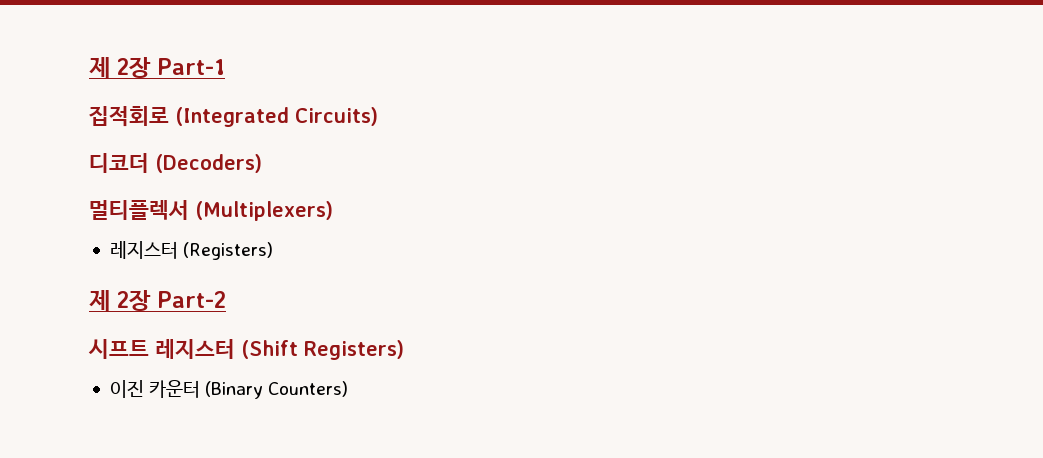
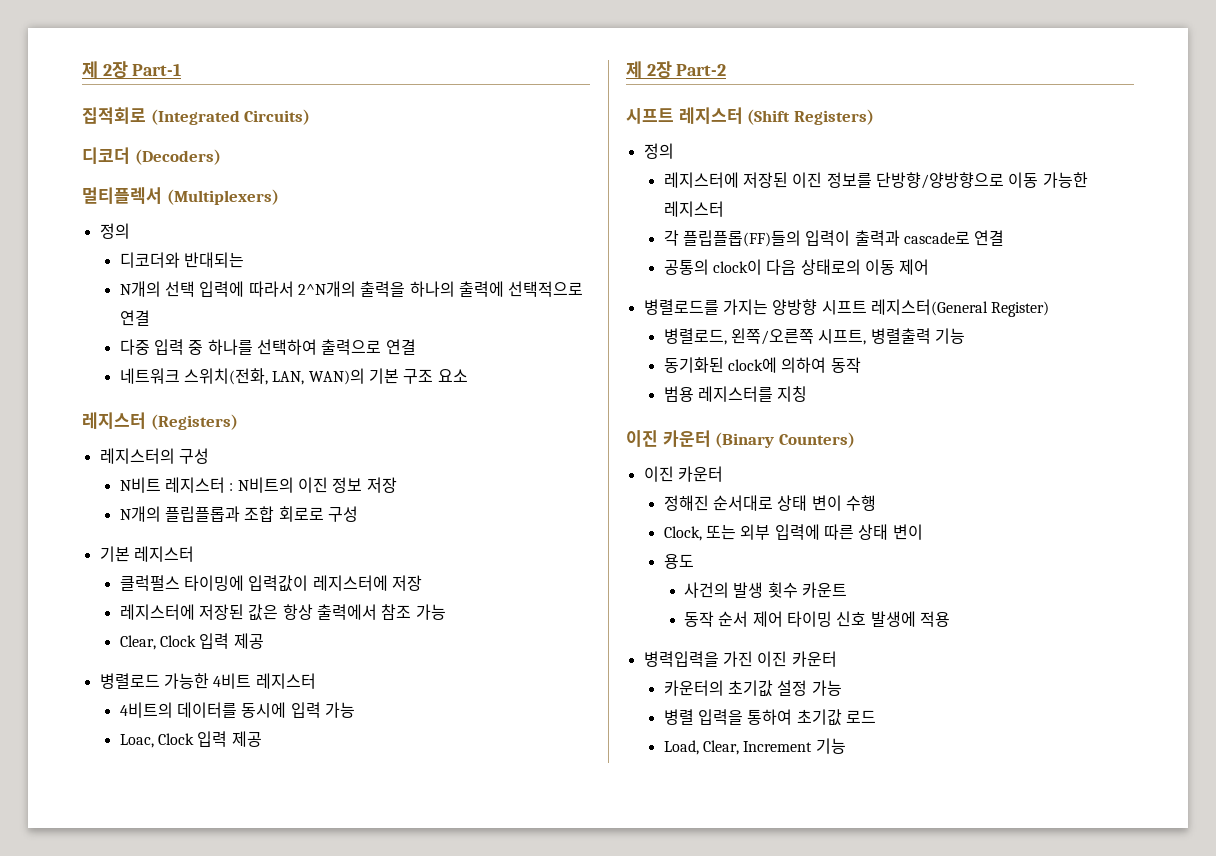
[109,241,274,260] 레지스터 (Registers) -> [99,223,130,239] [119,252,245,268] [119,281,584,297] [119,310,150,326] [119,339,416,355] [119,368,468,385] [82,412,238,430] [99,448,209,464] [119,477,397,493] [119,506,359,522] [99,546,194,562] [119,575,423,592] [119,604,446,621] [119,633,264,650] [99,673,316,689] [119,702,356,718] [119,731,262,748] 정의 // 디코더와 반대되는 // N개의 선택 입력에 따라서 2^N개의 출력을 하나의 출력에 선택적으로 연결 // 다중 입력 중 하나를 선택하여 출력으로 연결 // 네트워크 스위치(전화, LAN, WAN)의 기본 구조 요소 // 레지스터 (Registers) // 레지스터의 구성 // N비트 레지스터 : N비트의 이진 정보 저장 // N개의 플립플롭과 조합 회로로 구성 // 기본 레지스터 // 클럭펄스 타이밍에 입력값이 레지스터에 저장 // 레지스터에 저장된 값은 항상 출력에서 참조 가능 // Clear, Clock 입력 제공 // 병렬로드 가능한 4비트 레지스터 // 4비트의 데이터를 동시에 입력 가능 // Loac, Clock 입력 제공
[109,380,349,399] 이진 카운터 (Binary Counters) -> [643,143,674,159] [663,172,1088,189] [663,201,724,217] [663,230,1005,247] [663,259,930,275] [643,299,1050,317] [663,328,966,345] [663,357,861,373] [663,386,808,402] [626,430,855,448] [643,466,723,482] [663,495,877,511] [663,524,923,541] [663,553,694,569] [683,582,847,598] [683,611,950,627] [643,651,837,667] [663,680,842,697] [663,709,877,726] [663,738,846,755] 정의 // 레지스터에 저장된 이진 정보를 단방향/양방향으로 이동 가능한 레지스터 // 각 플립플롭(FF)들의 입력이 출력과 cascade로 연결 // 공통의 clock이 다음 상태로의 이동 제어 // 병렬로드를 가지는 양방향 시프트 레지스터(General Register) // 병렬로드, 왼쪽/오른쪽 시프트, 병렬출력 기능 // 동기화된 clock에 의하여 동작 // 범용 레지스터를 지칭 // 이진 카운터 (Binary Counters) // 이진 카운터 // 정해진 순서대로 상태 변이 수행 // Clock, 또는 외부 입력에 따른 상태 변이 // 용도 // 사건의 발생 횟수 카운트 // 동작 순서 제어 타이밍 신호 발생에 적용 // 병력입력을 가진 이진 카운터 // 카운터의 초기값 설정 가능 // 병렬 입력을 통하여 초기값 로드 // Load, Clear, Increment 기능

